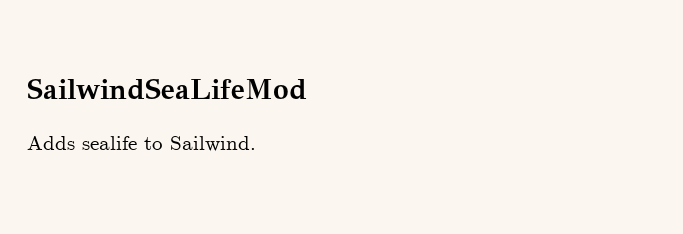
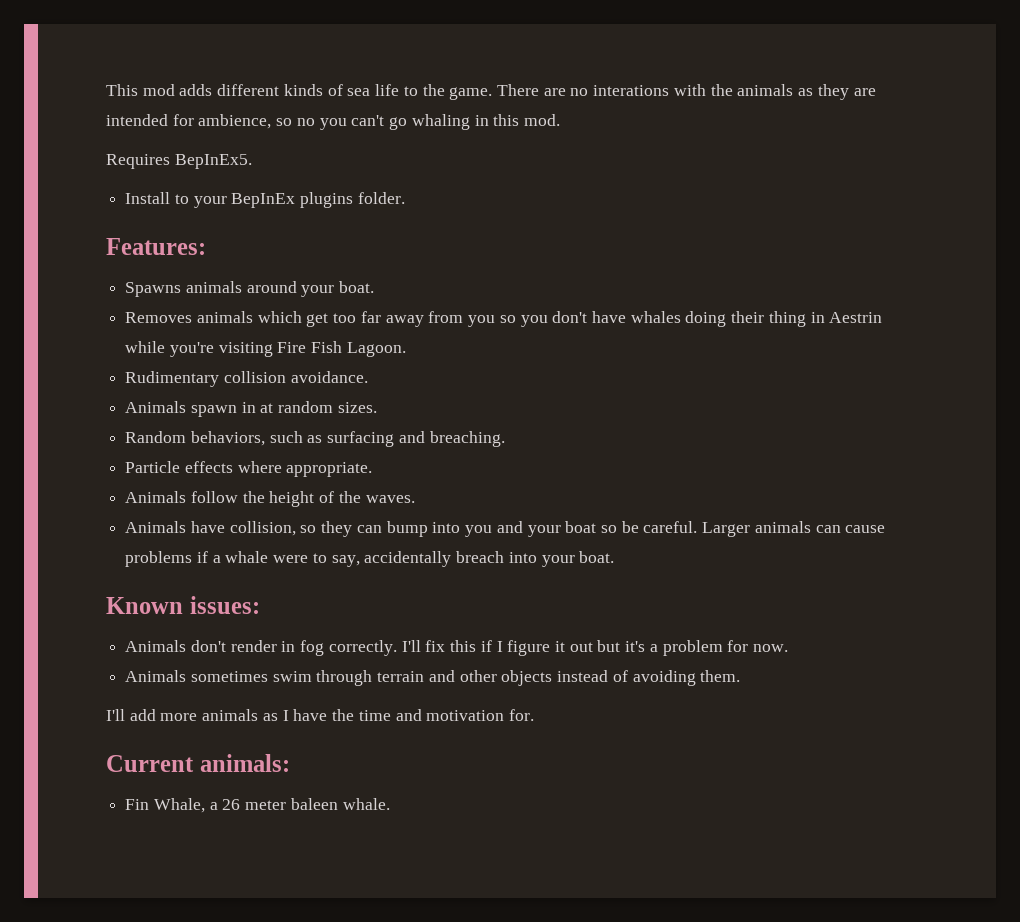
[27,78,307,100] [27,136,256,152] SailwindSeaLifeMod // Adds sealife to Sailwind. -> [106,84,876,100] [106,114,560,130] [106,154,252,169] [125,192,405,208] [106,238,206,255] [125,281,375,297] [125,311,883,327] [125,341,406,357] [125,371,368,387] [125,401,377,417] [125,431,505,447] [125,461,373,477] [125,491,415,507] [125,521,886,537] [125,551,615,567] [106,596,260,614] [125,640,789,656] [125,670,741,686] [106,709,534,721] [106,754,290,772] [125,798,390,813] This mod adds different kinds of sea life to the game. There are no interations with the animals as they are intended for ambience, so no you can't go whaling in this mod. // Requires BepInEx5. // Install to your BepInEx plugins folder. // Features: // Spawns animals around your boat. // Removes animals which get too far away from you so you don't have whales doing their thing in Aestrin while you're visiting Fire Fish Lagoon. // Rudimentary collision avoidance. // Animals spawn in at random sizes. // Random behaviors, such as surfacing and breaching. // Particle effects where appropriate. // Animals follow the height of the waves. // Animals have collision, so they can bump into you and your boat so be careful. Larger animals can cause problems if a whale were to say, accidentally breach into your boat. // Known issues: // Animals don't render in fog correctly. I'll fix this if I figure it out but it's a problem for now. // Animals sometimes swim through terrain and other objects instead of avoiding them. // I'll add more animals as I have the time and motivation for. // Current animals: // Fin Whale, a 26 meter baleen whale.

